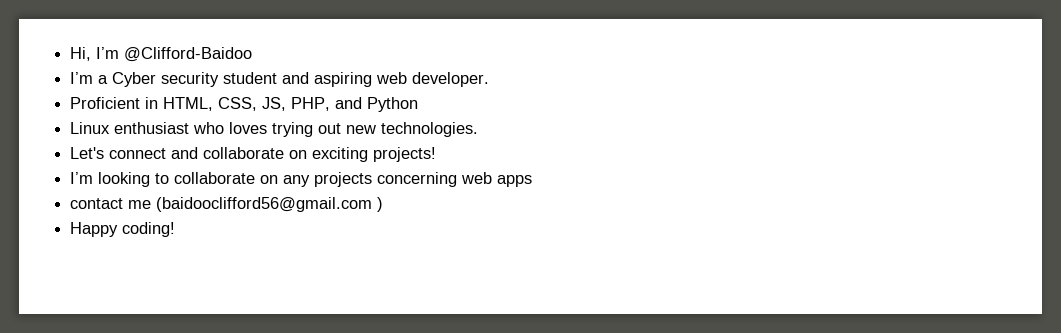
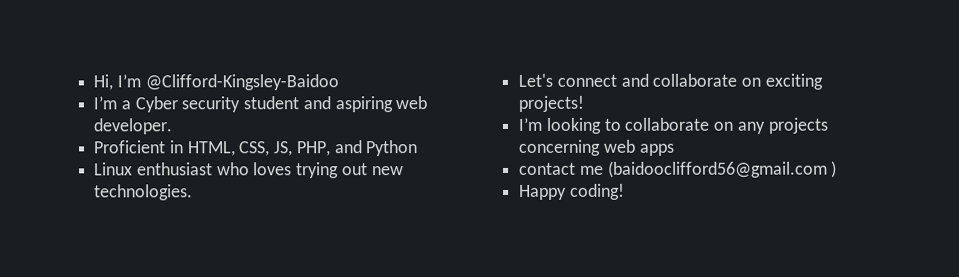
[124,47,253,62] @Clifford-Baidoo -> [144,74,339,91] @Clifford-Kingsley-Baidoo

